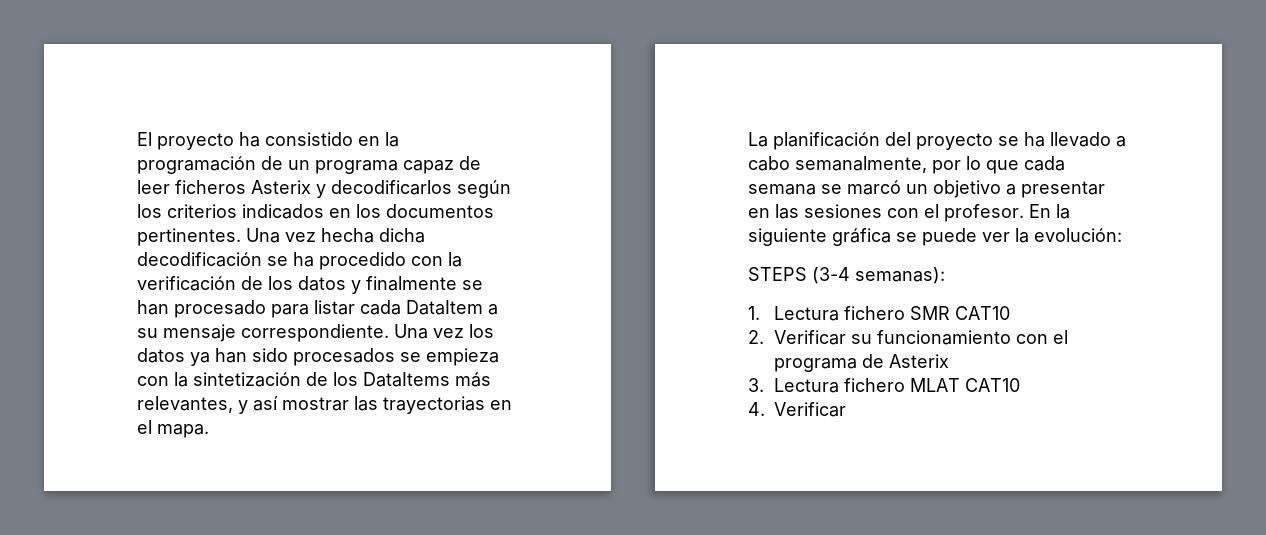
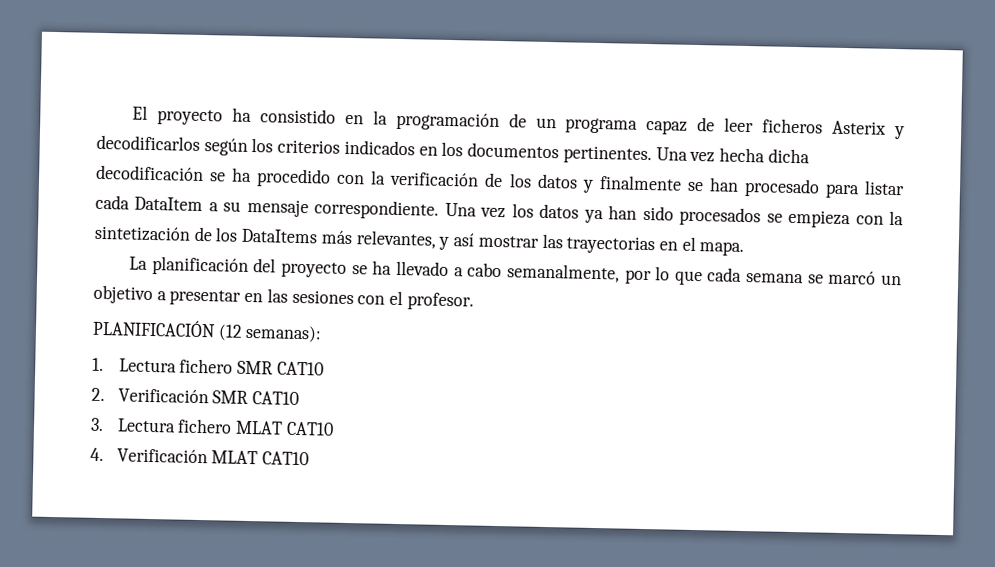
[1029,204,1070,219] [748,228,1122,246] [748,267,850,284] En la siguiente gráfica se puede ver la evolución: // STEPS (3-4 -> [92,318,243,341] // PLANIFICACIÓN (12
[773,330,1068,345] [773,354,949,372] Verificar su funcionamiento con el programa de Asterix -> [117,388,300,406] Verificación SMR CAT10
[774,402,846,417] Verificar -> [116,448,310,466] Verificación MLAT CAT10

